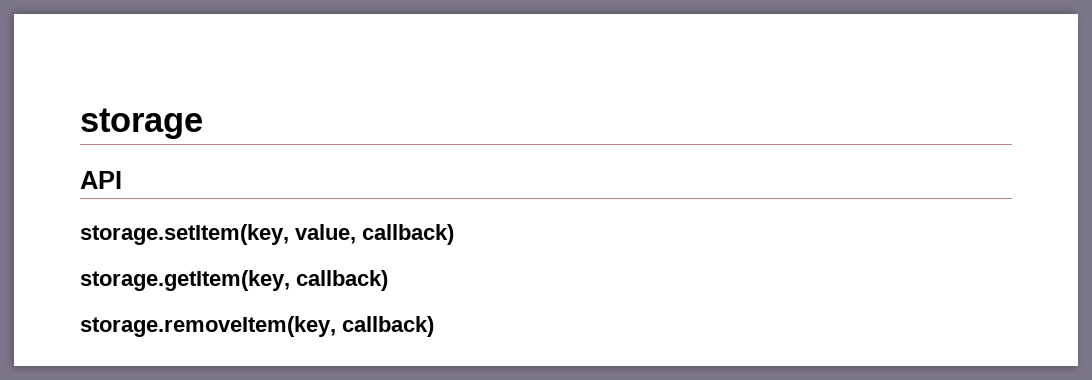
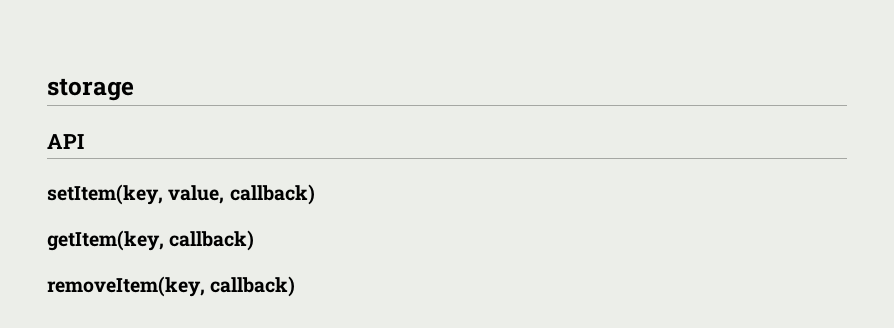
[80,224,289,245] storage.setItem(key, -> [47,184,163,205] setItem(key,
[80,270,388,291] [80,316,336,337] storage.getItem(key, callback) // storage.removeItem(key, -> [47,230,255,251] [47,276,205,297] getItem(key, callback) // removeItem(key,

